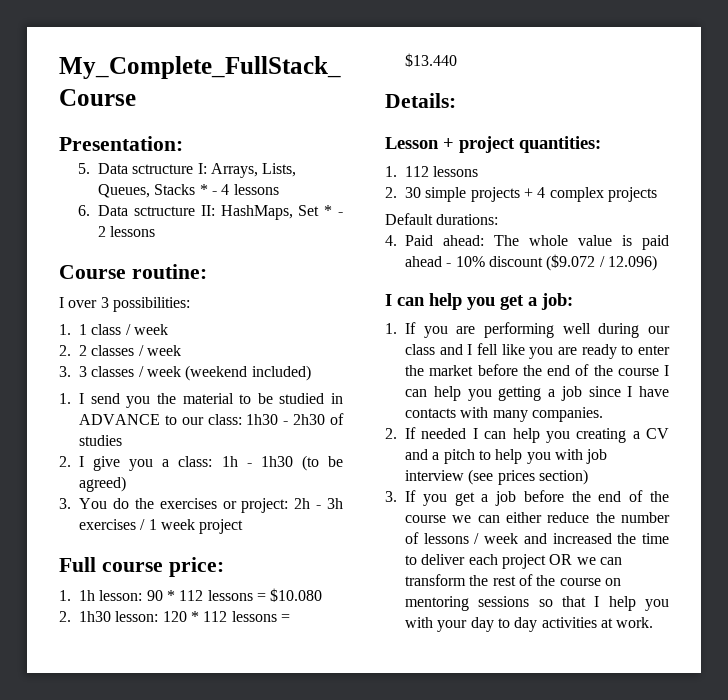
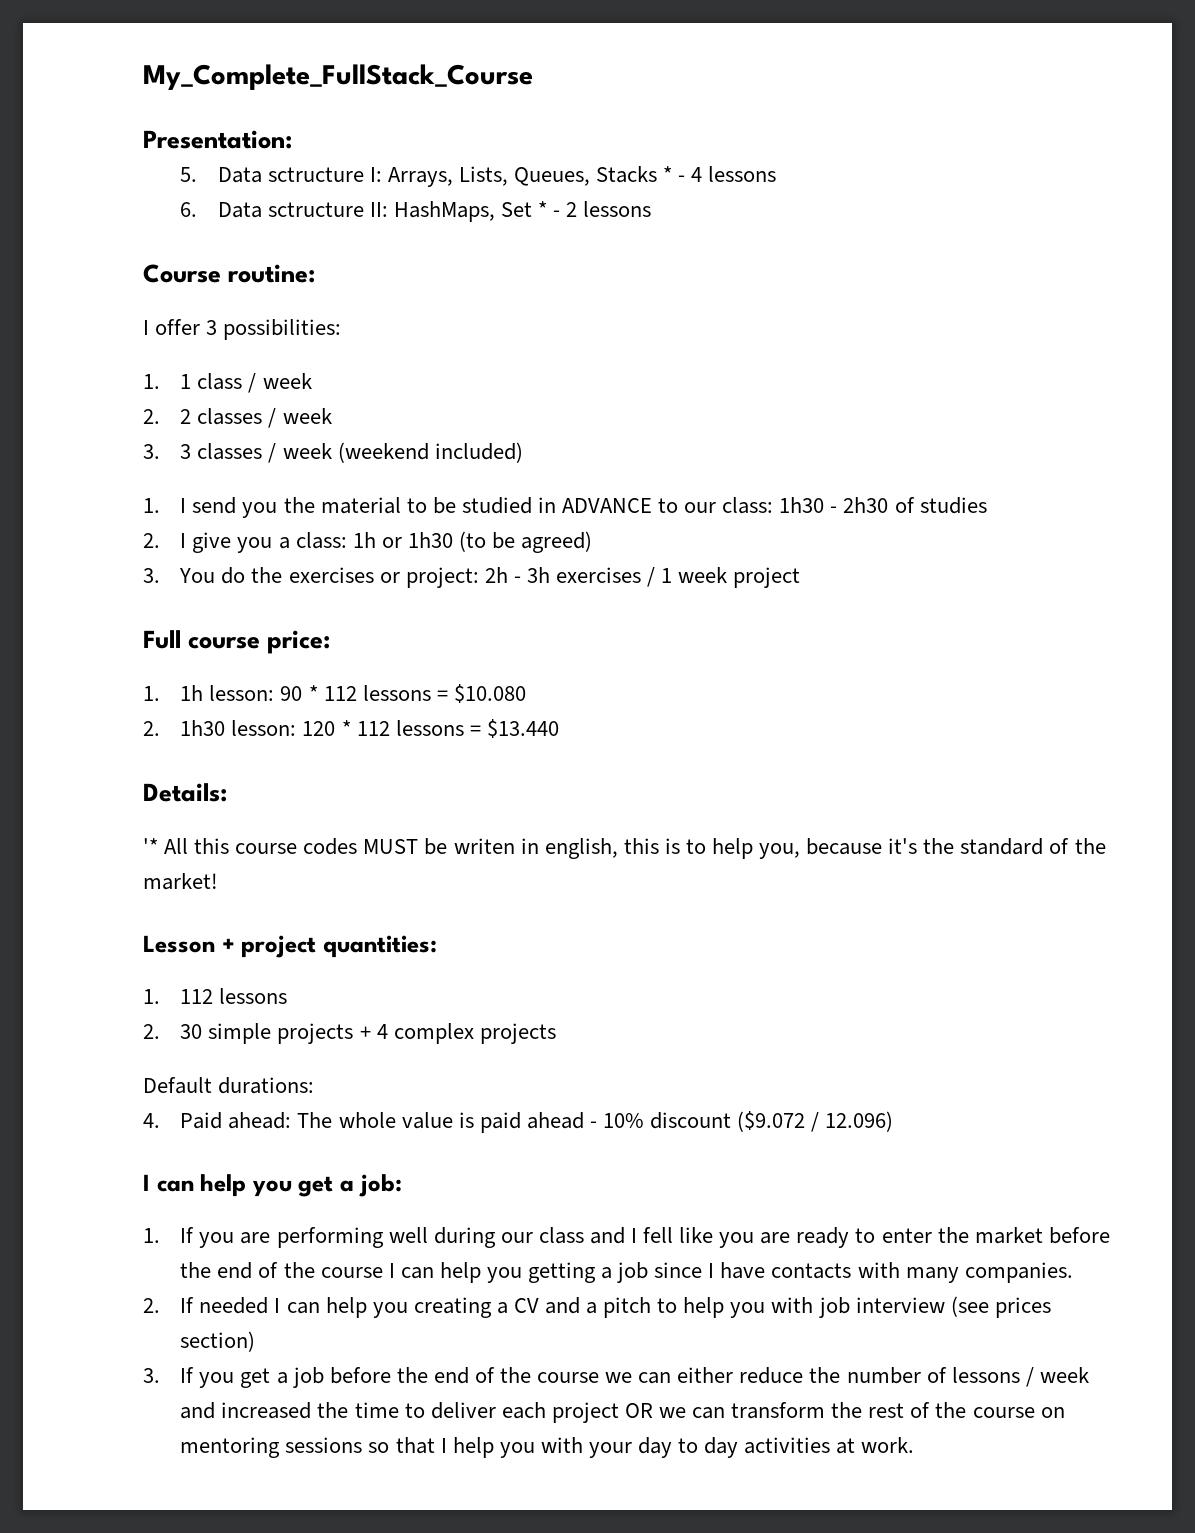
[68,300,98,308] over -> [155,319,201,335] offer
[246,463,252,467] - -> [381,537,402,548] or
(456, 100) none -> [143,838,1106,859] [143,873,218,890] // '* All this course codes MUST be writen in english, this is to help you, because it's the standard of the market!

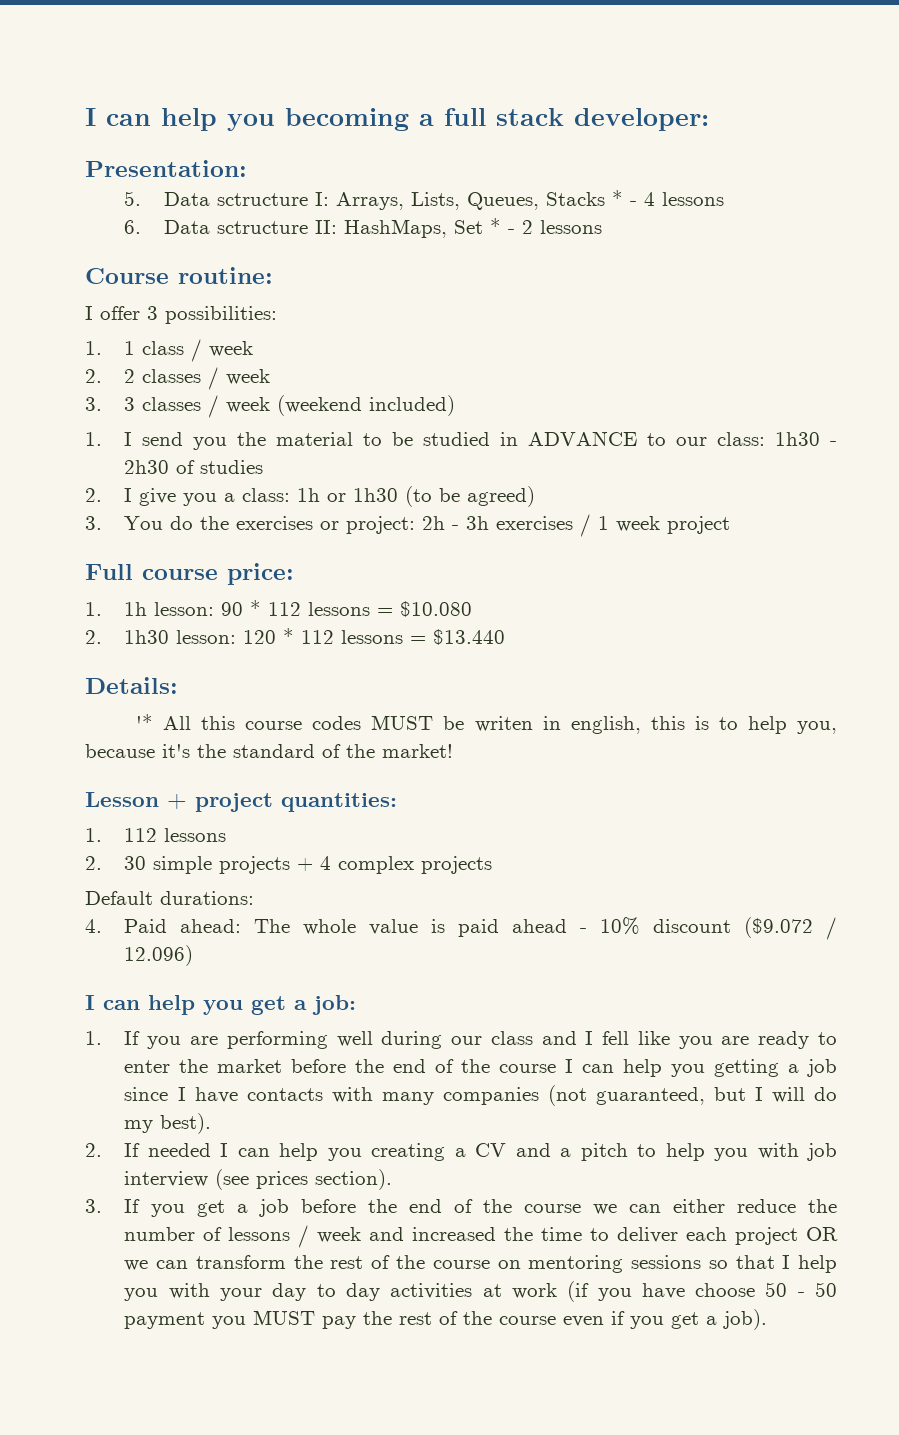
[143,64,533,90] My_Complete_FullStack_Course -> [85,108,709,131] I can help you becoming a full stack developer:
[964,1262,1073,1283] companies. -> [442,1085,837,1106] [124,1113,212,1134] companies (not guaranteed, but I will do my best).
[180,1331,256,1352] section) -> [315,1169,393,1190] section).
[861,1437,915,1453] work. -> [511,1281,837,1302] [124,1309,768,1330] work (if you have choose 50 - 50 payment you MUST pay the rest of the course even if you get a job).

